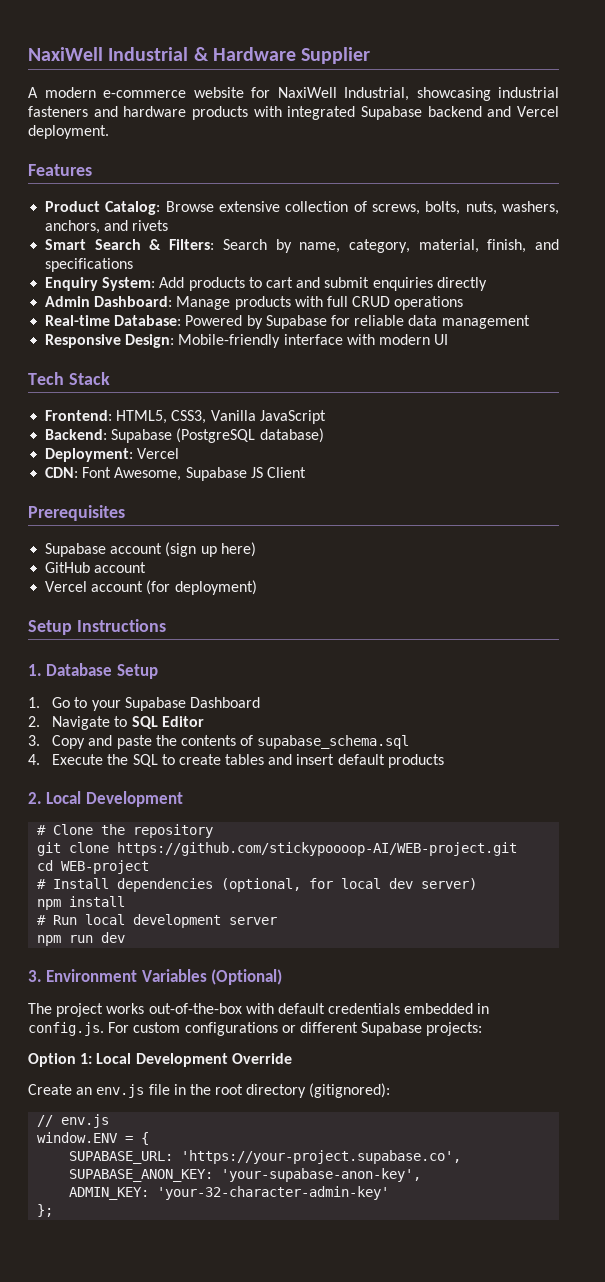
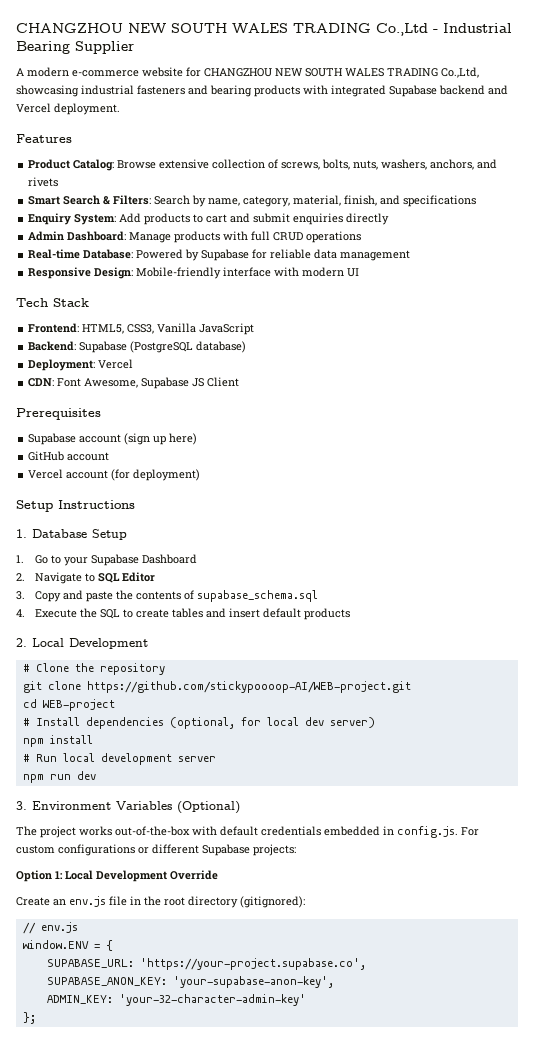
[28,47,296,61] NaxiWell Industrial & Hardware -> [16,23,512,36] [16,41,70,54] CHANGZHOU NEW SOUTH WALES TRADING Co.,Ltd - Industrial Bearing
[277,87,409,101] NaxiWell Industrial, -> [204,67,479,78] CHANGZHOU NEW SOUTH WALES TRADING Co.,Ltd,
[123,106,187,117] hardware -> [210,85,252,97] bearing

